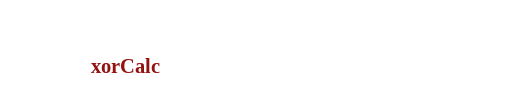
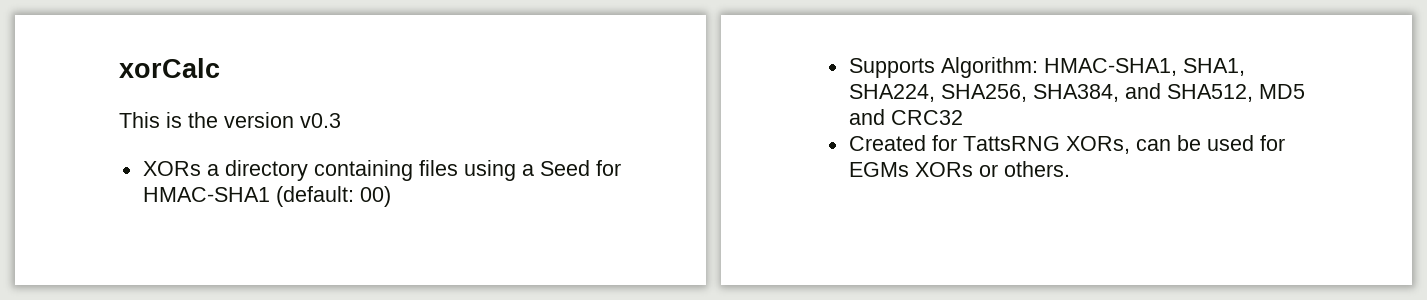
(160, 65) none -> [119,112,341,128] [142,160,621,181] [142,186,391,207] [848,57,1245,78] [848,83,1305,102] [848,109,963,125] [848,135,1285,154] [848,161,1070,177] // This is the version v0.3 // XORs a directory containing files using a Seed for HMAC-SHA1 (default: 00) // Supports Algorithm: HMAC-SHA1, SHA1, SHA224, SHA256, SHA384, and SHA512, MD5 and CRC32 // Created for TattsRNG XORs, can be used for EGMs XORs or others.

